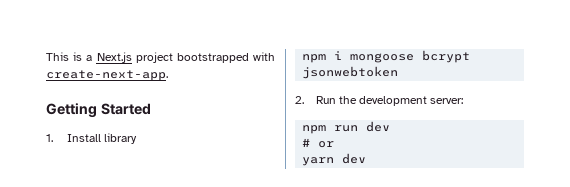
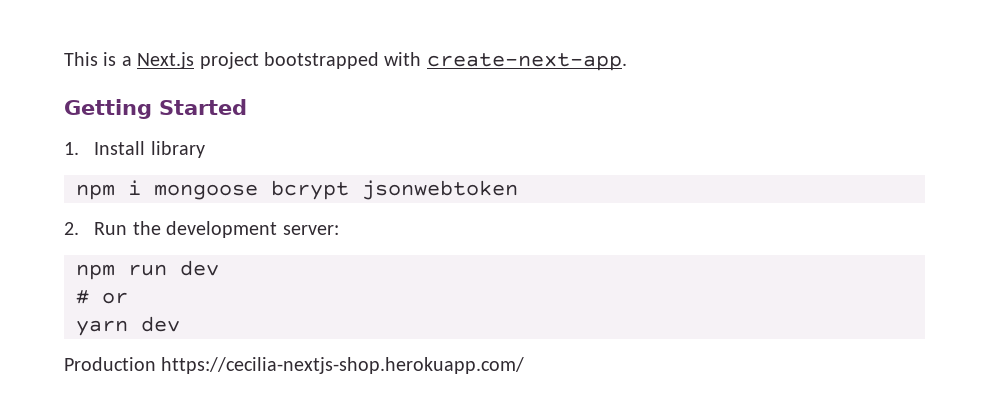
(367, 158) none -> [64,357,525,374] // Production https://cecilia-nextjs-shop.herokuapp.com/

